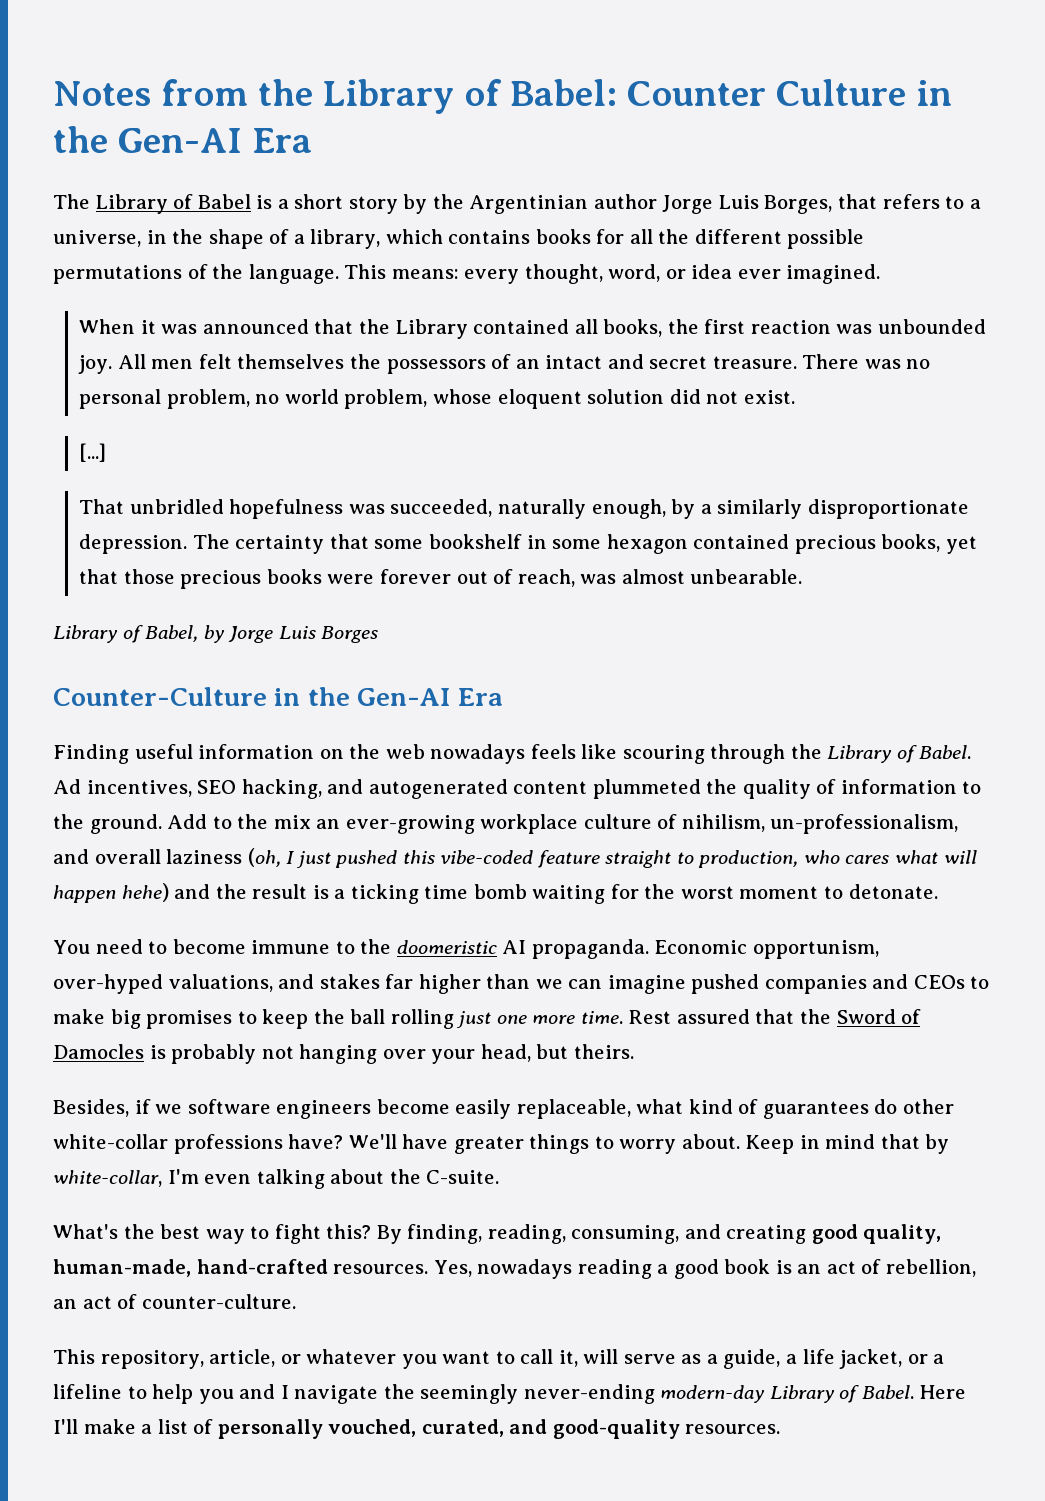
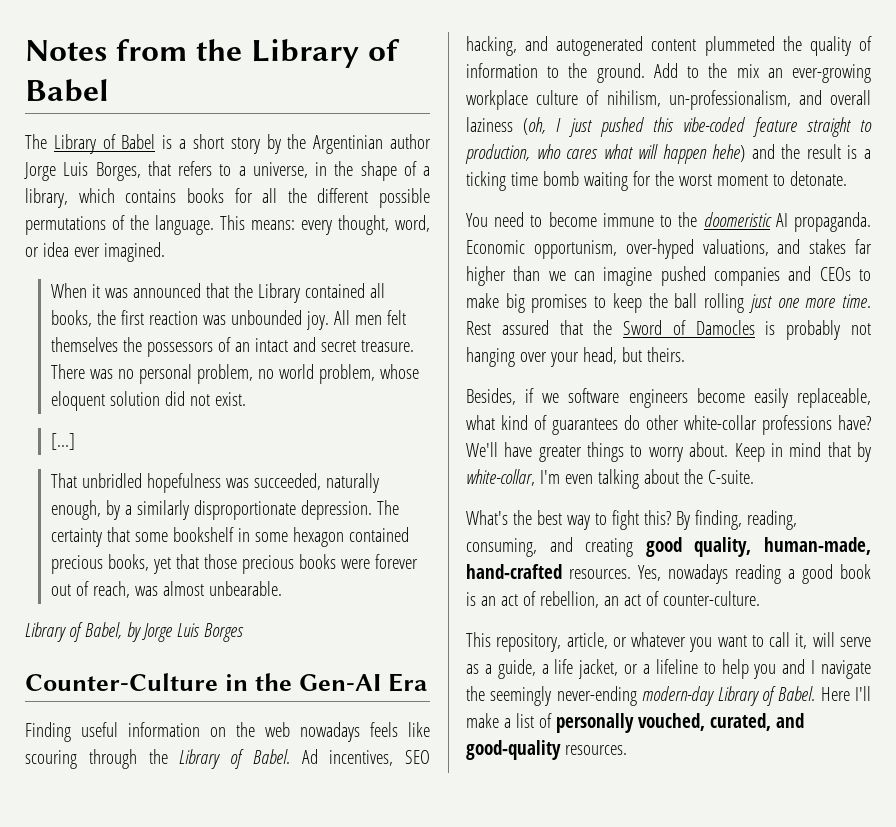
[509,79,952,106] [53,126,312,153] Babel: Counter Culture in the Gen-AI Era -> [25,79,109,102] Babel

